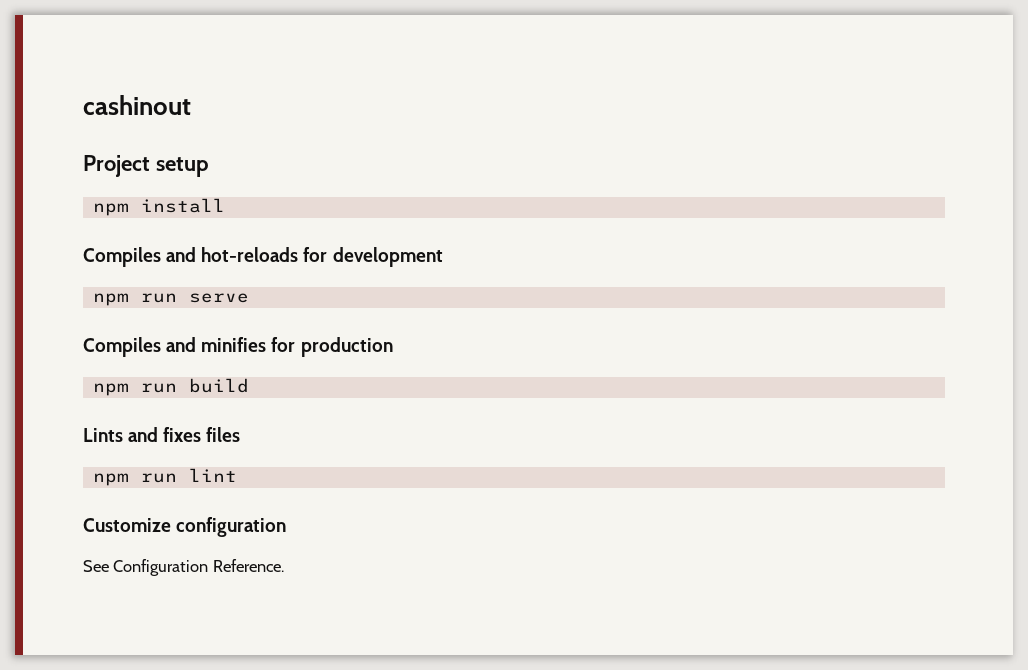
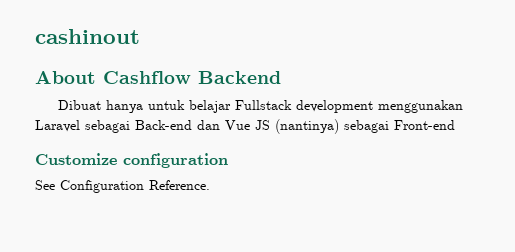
[83,155,209,177] [92,198,225,216] [83,247,443,267] [92,293,249,306] [83,337,393,357] [92,378,249,396] [83,427,241,442] [92,468,237,486] Project setup // npm install // Compiles and hot-reloads for development // npm run serve // Compiles and minifies for production // npm run build // Lints and fixes files // npm run lint -> [35,71,281,84] [58,100,464,113] [35,119,455,134] About Cashflow Backend // Dibuat hanya untuk belajar Fullstack development menggunakan Laravel sebagai Back-end dan Vue JS (nantinya) sebagai Front-end

